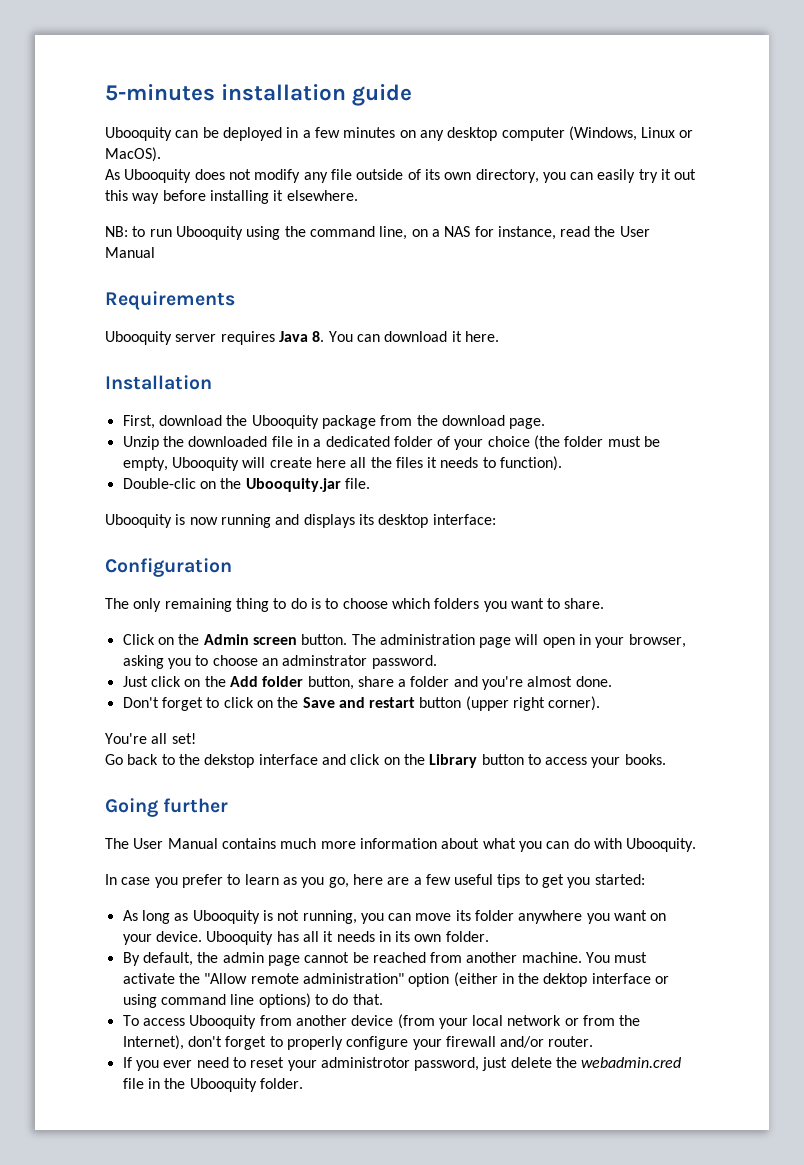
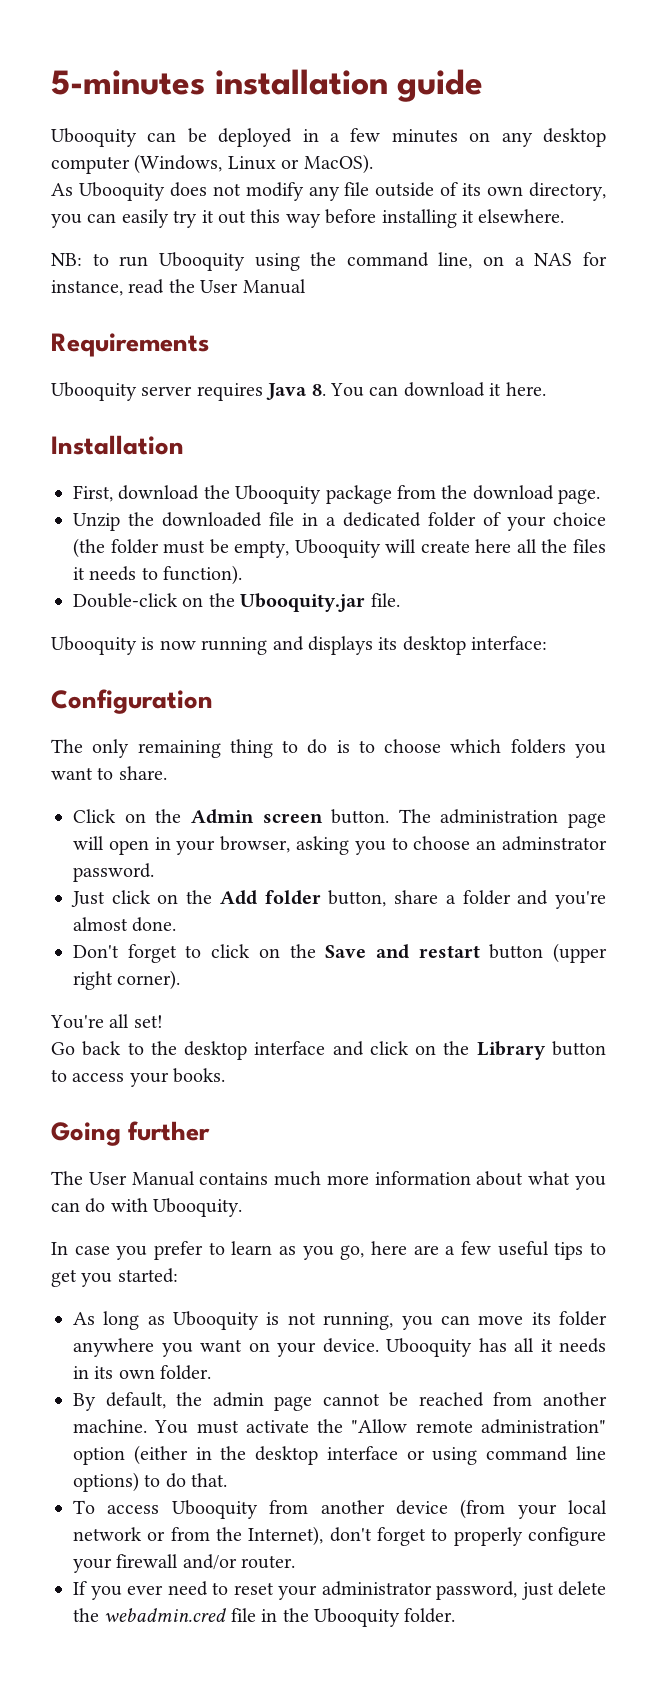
[122,478,196,489] Double-clic -> [73,593,178,608] Double-click
[204,754,255,768] dekstop -> [184,1041,248,1060] desktop
[543,973,588,987] dektop -> [255,1446,319,1465] desktop
[320,1057,410,1068] administrotor -> [321,1581,432,1596] administrator

